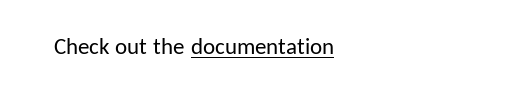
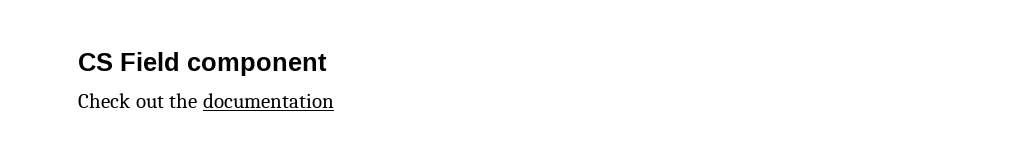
(54, 46) none -> [78,52,327,76] CS Field component //

